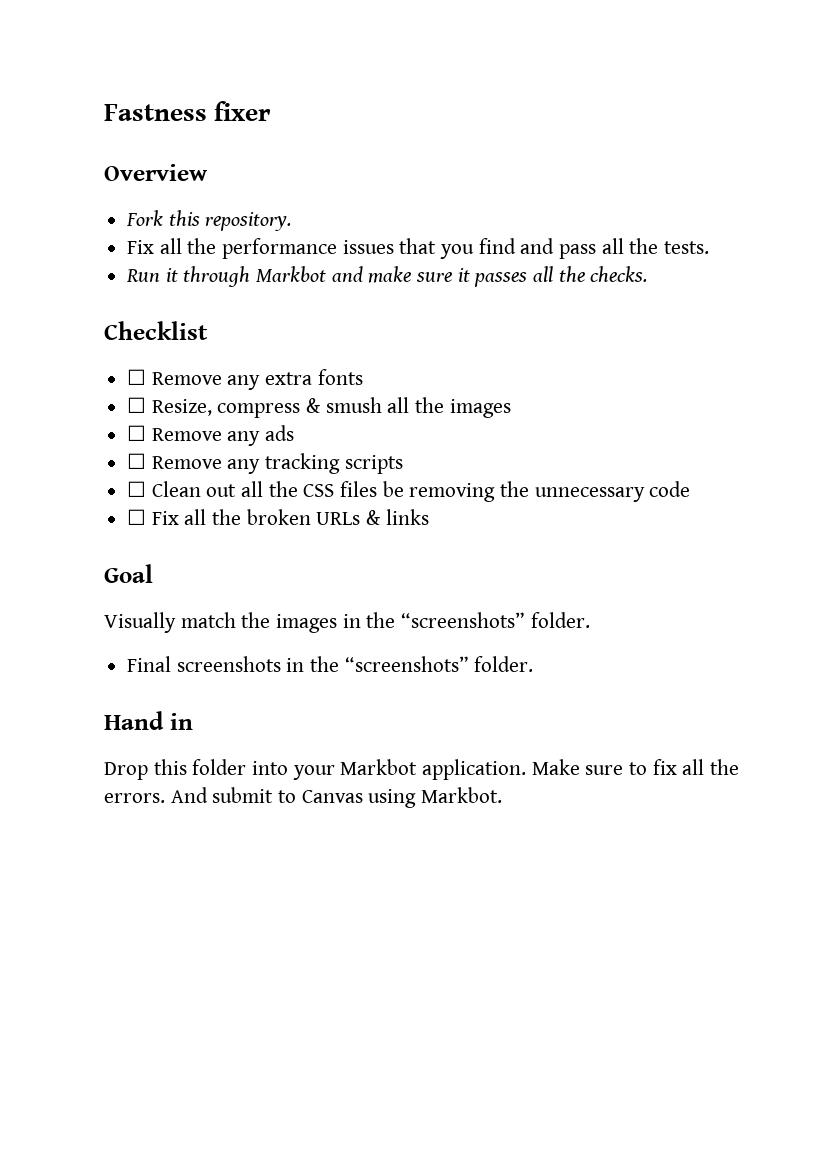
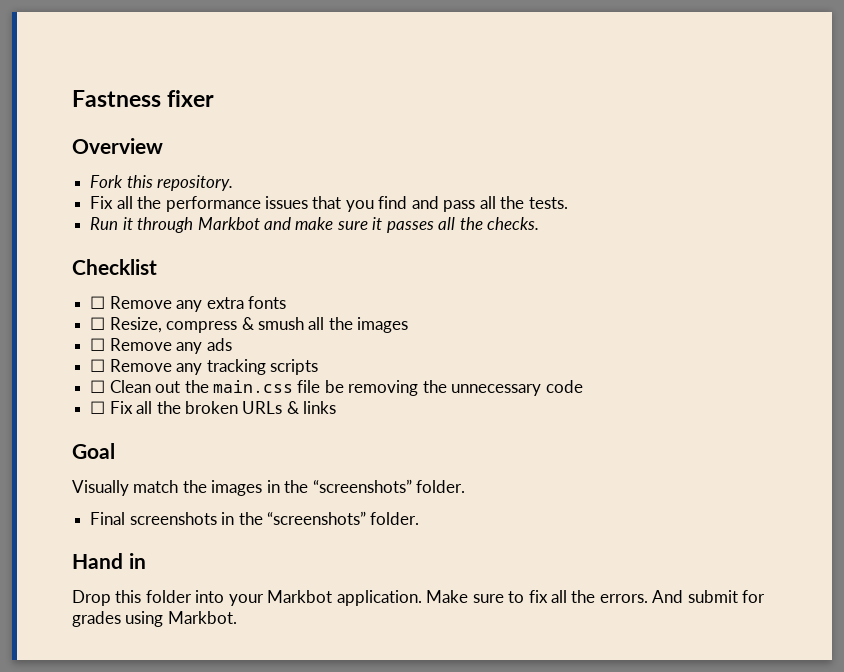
[241,481,378,497] all the CSS files -> [184,380,321,393] the main.css file
[278,790,363,803] to Canvas -> [742,590,766,603] [72,611,121,627] for grades

